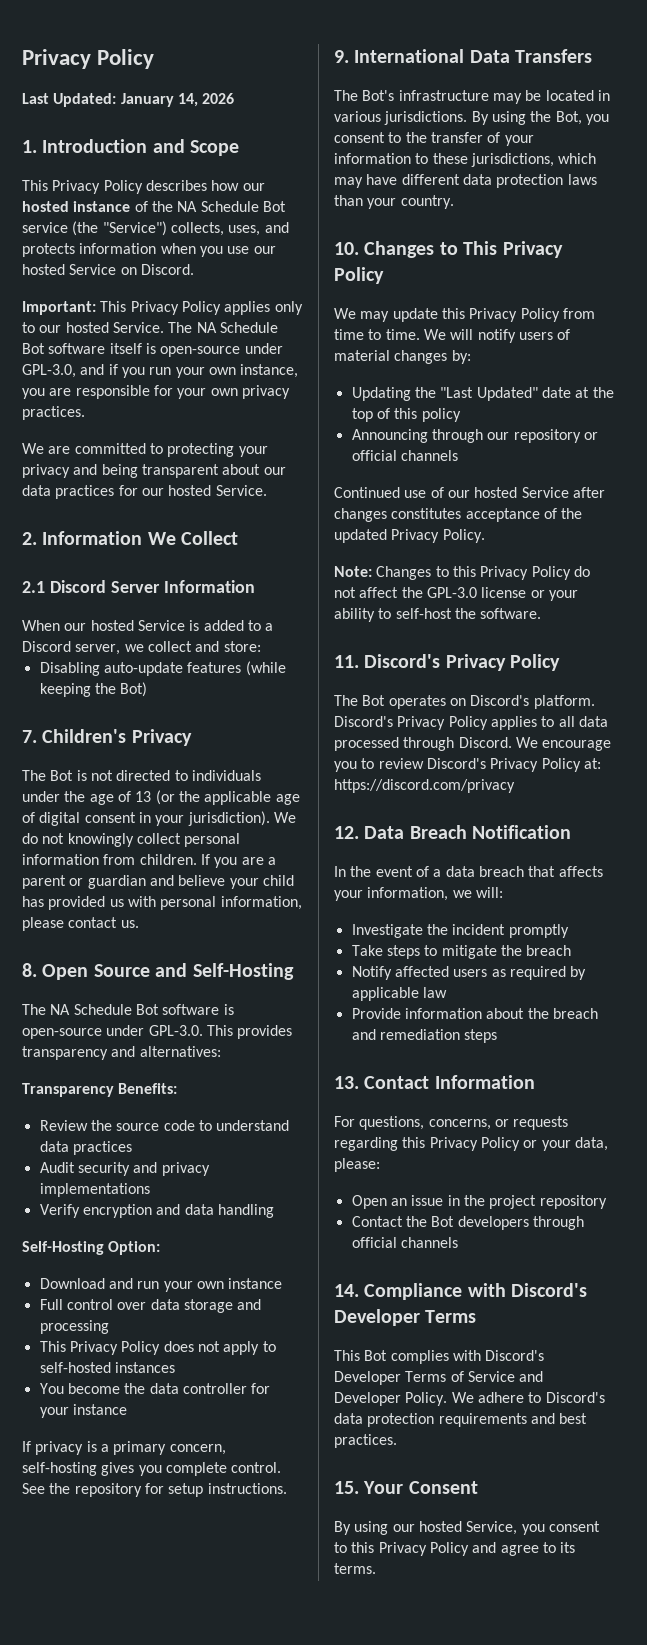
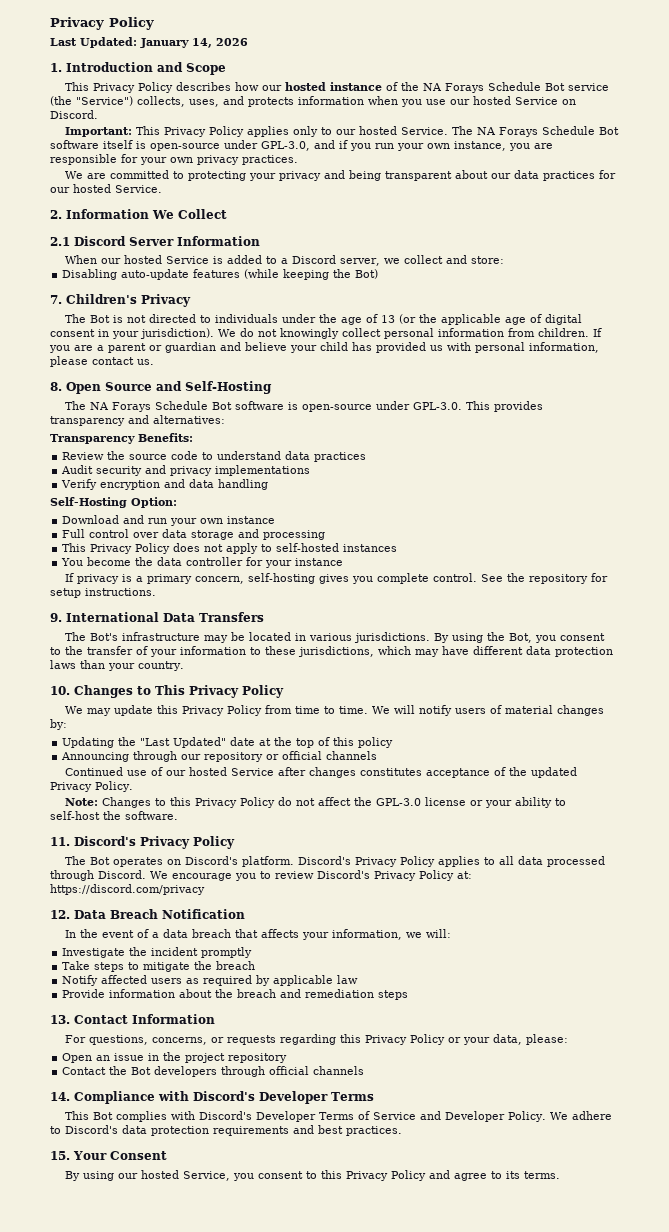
(198, 206) none -> [445,83,485,93] Forays
(217, 327) none -> [499,127,539,137] Forays
(71, 1009) none -> [112,402,152,412] Forays

